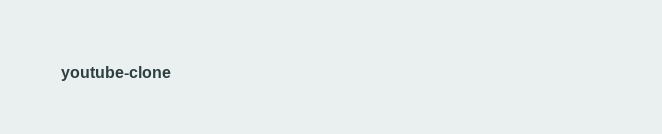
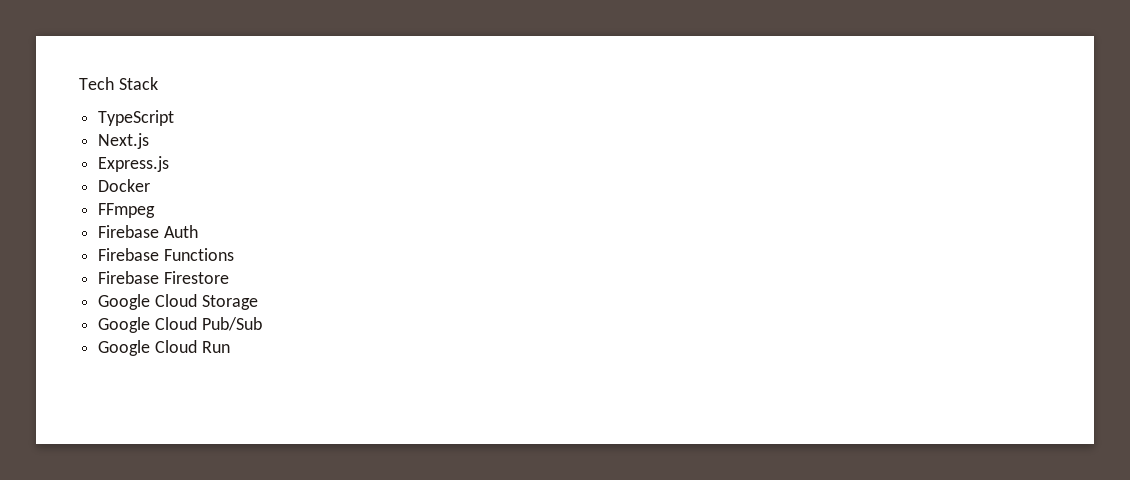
[61,66,171,81] youtube-clone -> [79,77,158,90] [98,110,175,126] [98,133,150,149] [98,156,170,172] [98,179,151,192] [98,203,156,218] [98,225,198,238] [98,248,234,261] [98,271,229,284] [98,294,258,310] [98,317,262,333] [98,340,230,356] Tech Stack // TypeScript // Next.js // Express.js // Docker // FFmpeg // Firebase Auth // Firebase Functions // Firebase Firestore // Google Cloud Storage // Google Cloud Pub/Sub // Google Cloud Run

